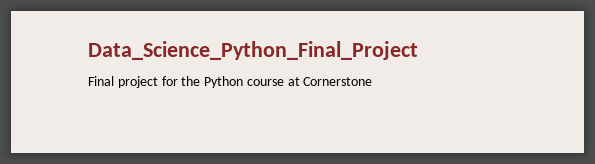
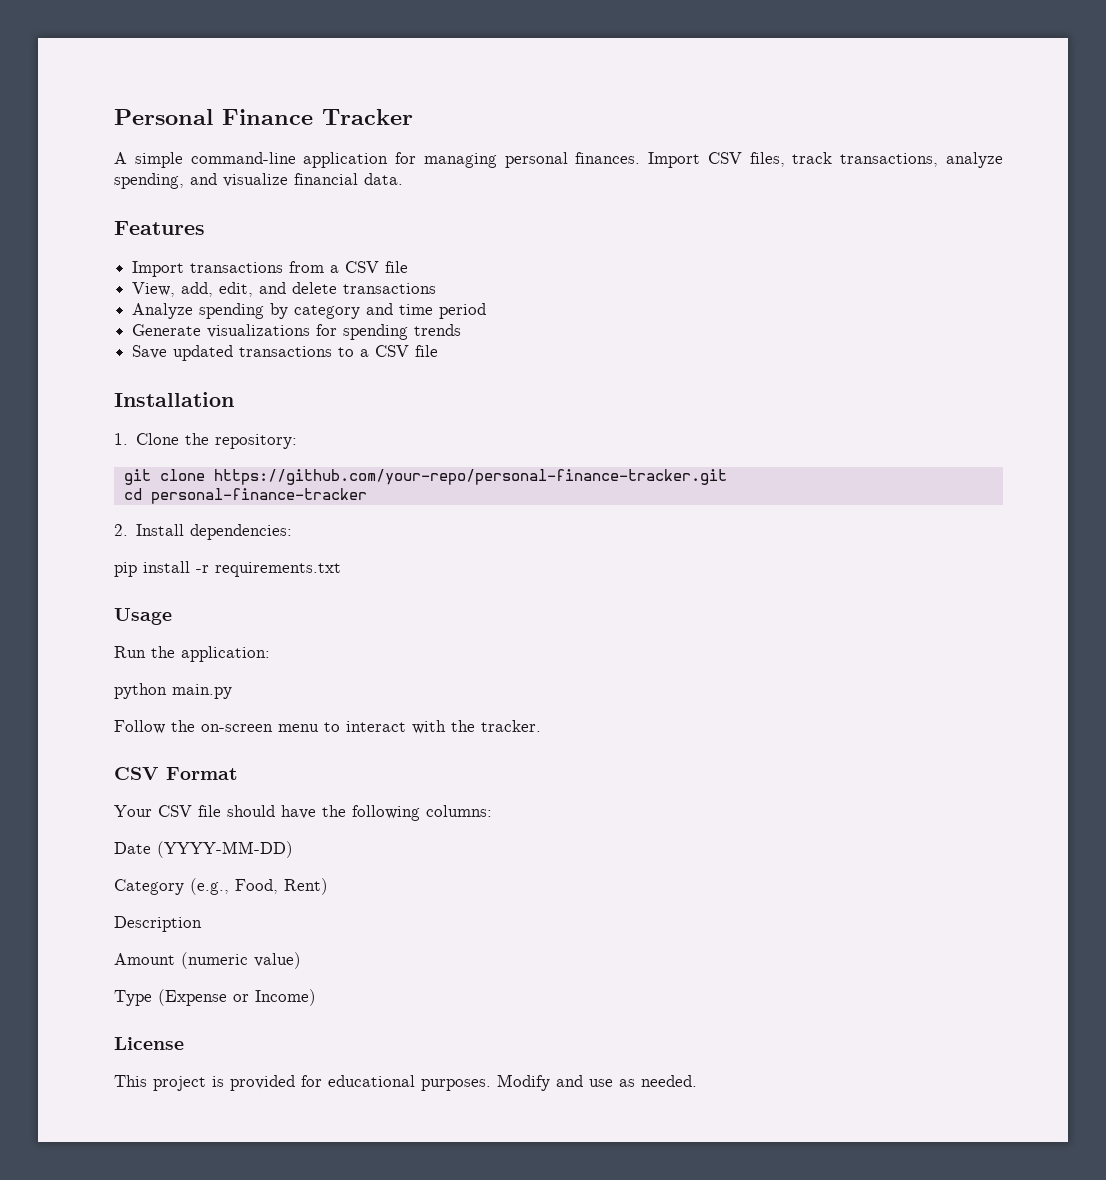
[88,41,418,60] [88,76,373,88] Data_Science_Python_Final_Project // Final project for the Python course at Cornerstone -> [114,109,413,125] [114,152,1003,168] [114,173,403,189] [114,221,205,235] [132,261,409,277] [132,282,437,297] [132,303,487,319] [132,324,462,340] [132,345,439,361] [114,392,234,407] [114,433,298,449] [123,469,727,485] [123,488,367,504] [114,524,293,540] [114,561,341,577] [114,608,172,625] [114,646,270,662] [114,683,232,699] [114,720,541,734] [114,767,238,780] [114,805,492,821] [114,841,293,858] [114,878,328,895] [114,916,202,932] [114,952,301,969] [114,989,316,1006] [114,1037,184,1050] [114,1074,697,1091] Personal Finance Tracker // A simple command-line application for managing personal finances. Import CSV files, track transactions, analyze spending, and visualize financial data. // Features // Import transactions from a CSV file // View, add, edit, and delete transactions // Analyze spending by category and time period // Generate visualizations for spending trends // Save updated transactions to a CSV file // Installation // 1. Clone the repository: // git clone https://github.com/your-repo/personal-finance-tracker.git // cd personal-finance-tracker // 2. Install dependencies: // pip install -r requirements.txt // Usage // Run the application: // python main.py // Follow the on-screen menu to interact with the tracker. // CSV Format // Your CSV file should have the following columns: // Date (YYYY-MM-DD) // Category (e.g., Food, Rent) // Description // Amount (numeric value) // Type (Expense or Income) // License // This project is provided for educational purposes. Modify and use as needed.

